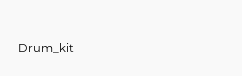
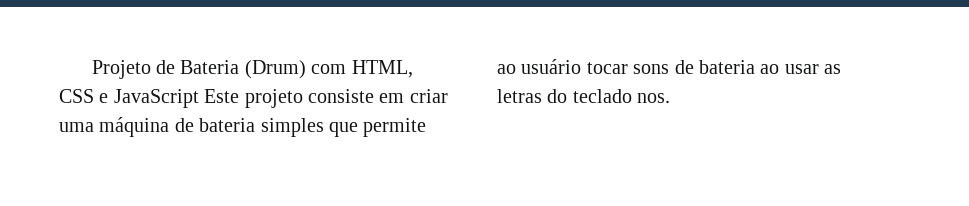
[18,43,74,53] Drum_kit -> [91,60,413,79] [59,89,448,108] [59,117,427,137] [497,59,842,74] [497,89,671,103] Projeto de Bateria (Drum) com HTML, CSS e JavaScript Este projeto consiste em criar uma máquina de bateria simples que permite ao usuário tocar sons de bateria ao usar as letras do teclado nos.

